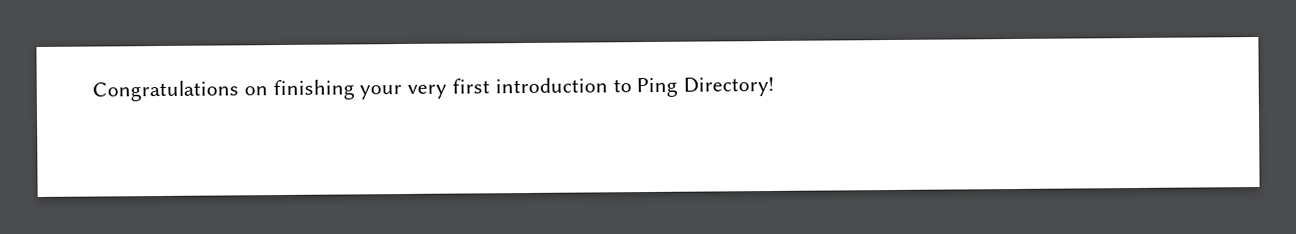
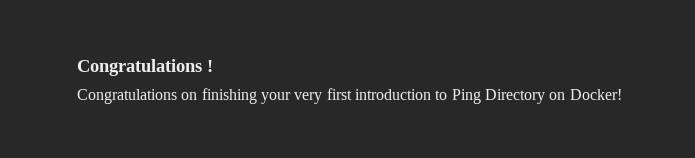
[92,80,239,102] Congratulations -> [77,59,213,76] [77,89,177,104] Congratulations ! // Congratulations
[683,76,775,97] Directory! -> [484,89,622,104] Directory on Docker!

